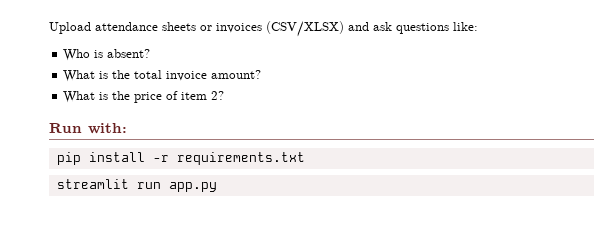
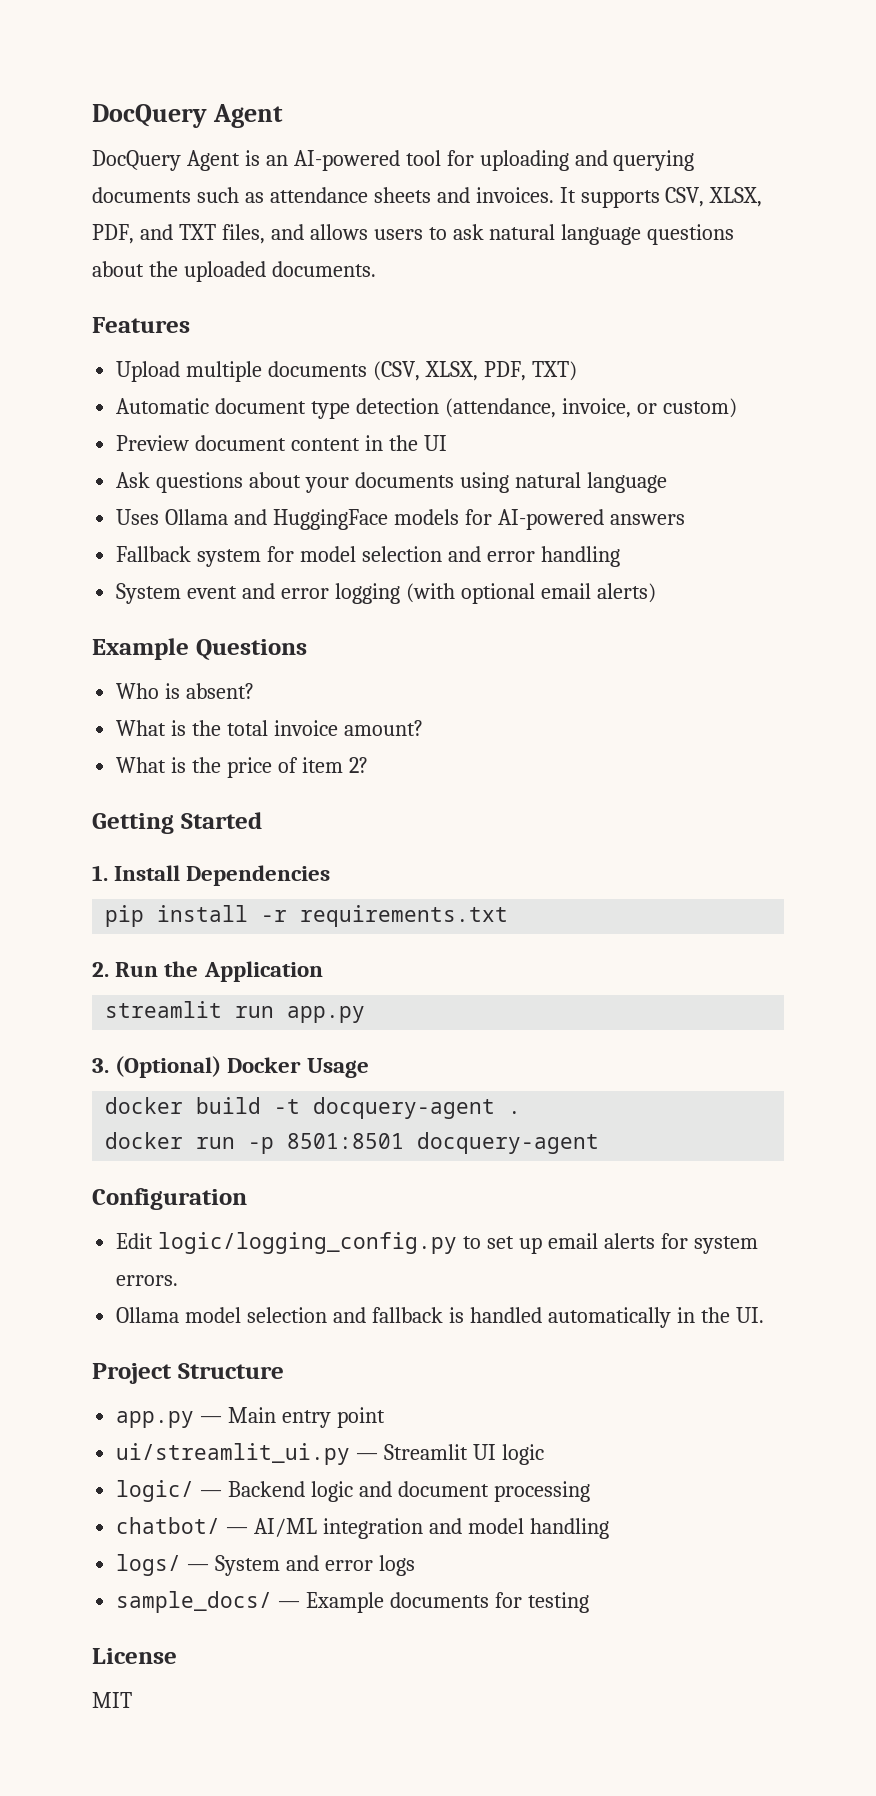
[49,21,478,37] Upload attendance sheets or invoices (CSV/XLSX) and ask questions like: -> [92,104,283,128] [92,150,695,171] [92,187,763,208] [92,224,735,245] [92,261,376,282] [92,317,190,333] [116,361,577,382] [116,398,737,419] [116,435,447,451] [116,472,667,493] [116,509,685,530] [116,546,620,567] [116,583,656,604] [92,638,307,660] DocQuery Agent // DocQuery Agent is an AI-powered tool for uploading and querying documents such as attendance sheets and invoices. It supports CSV, XLSX, PDF, and TXT files, and allows users to ask natural language questions about the uploaded documents. // Features // Upload multiple documents (CSV, XLSX, PDF, TXT) // Automatic document type detection (attendance, invoice, or custom) // Preview document content in the UI // Ask questions about your documents using natural language // Uses Ollama and HuggingFace models for AI-powered answers // Fallback system for model selection and error handling // System event and error logging (with optional email alerts) // Example Questions
[49,123,127,134] Run with: -> [92,812,262,834] [92,865,331,886] Getting Started // 1. Install Dependencies
(305, 158) none -> [92,961,323,982] // 2. Run the Application
(217, 187) none -> [92,1056,369,1078] [105,1097,522,1119] [105,1132,600,1154] [92,1188,247,1210] [116,1232,758,1254] [116,1275,179,1286] [116,1307,764,1328] [92,1363,284,1384] [116,1407,385,1428] [116,1443,544,1465] [116,1480,590,1502] [116,1517,609,1539] [116,1554,415,1576] [116,1591,589,1613] [92,1648,177,1664] [92,1692,132,1708] // 3. (Optional) Docker Usage // docker build -t docquery-agent . // docker run -p 8501:8501 docquery-agent // Configuration // Edit logic/logging_config.py to set up email alerts for system errors. // Ollama model selection and fallback is handled automatically in the UI. // Project Structure // app.py — Main entry point // ui/streamlit_ui.py — Streamlit UI logic // logic/ — Backend logic and document processing // chatbot/ — AI/ML integration and model handling // logs/ — System and error logs // sample_docs/ — Example documents for testing // License // MIT

